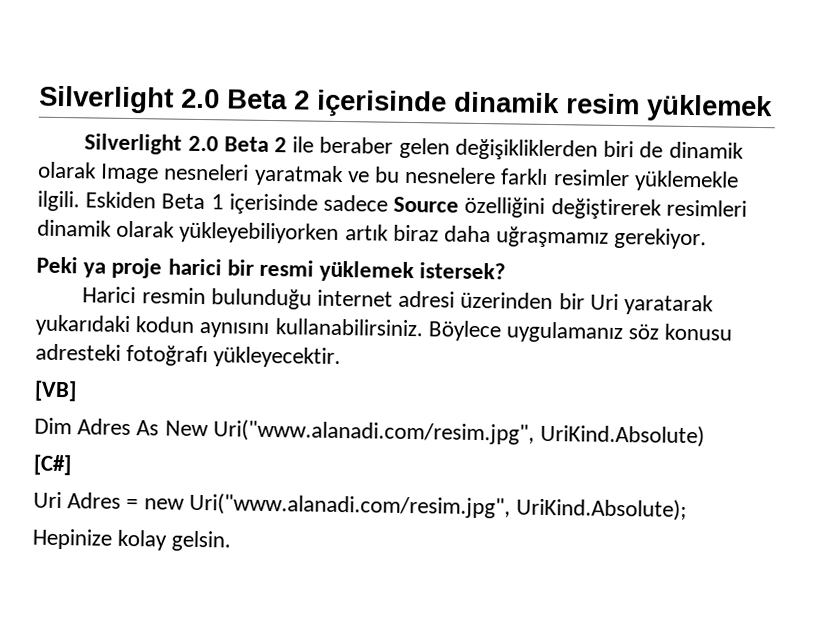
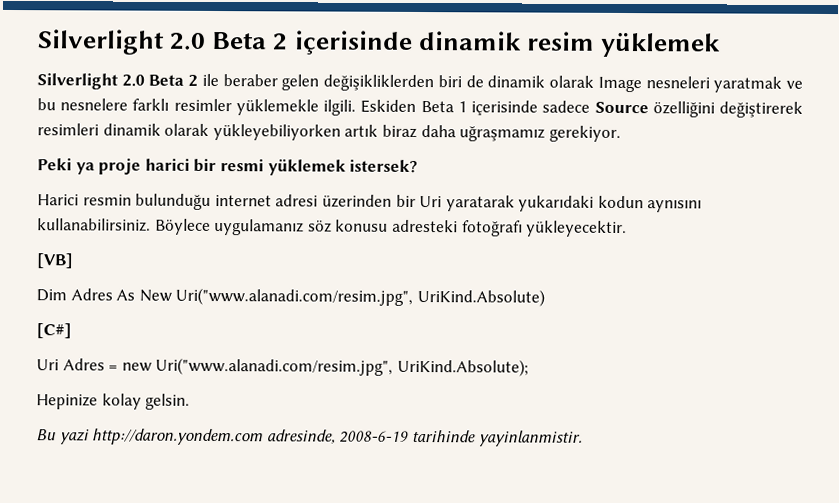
(232, 541) none -> [36,428,583,447] // Bu yazi http://daron.yondem.com adresinde, 2008-6-19 tarihinde yayinlanmistir.

